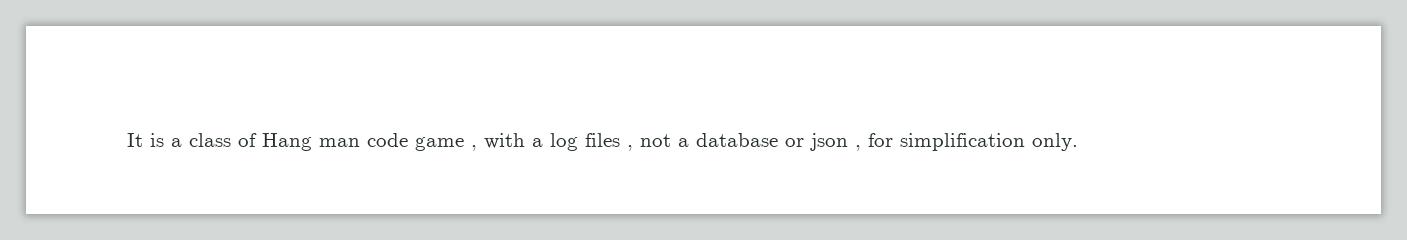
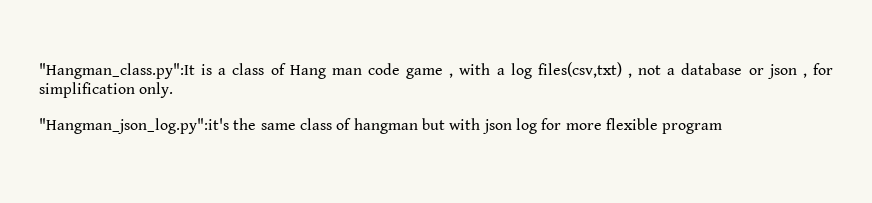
[127,133,143,147] It -> [39,63,195,79] "Hangman_class.py":It
[585,133,620,147] files -> [537,62,622,78] files(csv,txt)
(1078, 142) none -> [39,118,723,134] // "Hangman_json_log.py":it's the same class of hangman but with json log for more flexible program

